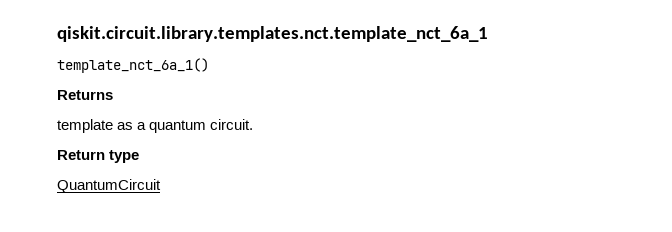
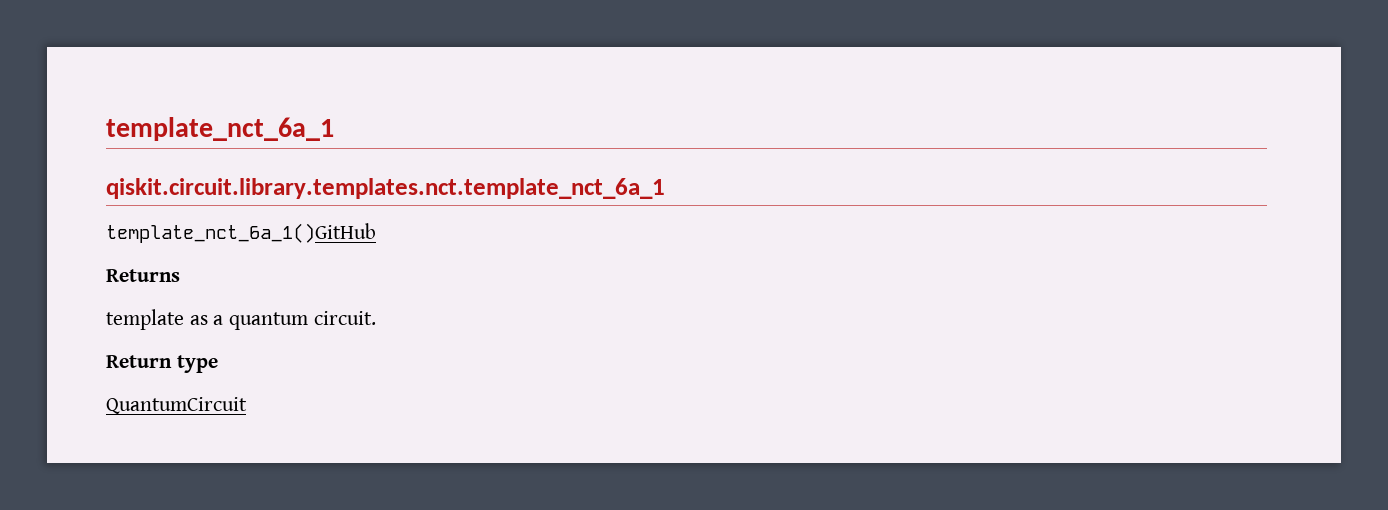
(57, 34) none -> [106,117,334,141] template_nct_6a_1 //
[57,58,209,73] template_nct_6a_1() -> [106,223,376,243] template_nct_6a_1()GitHub

